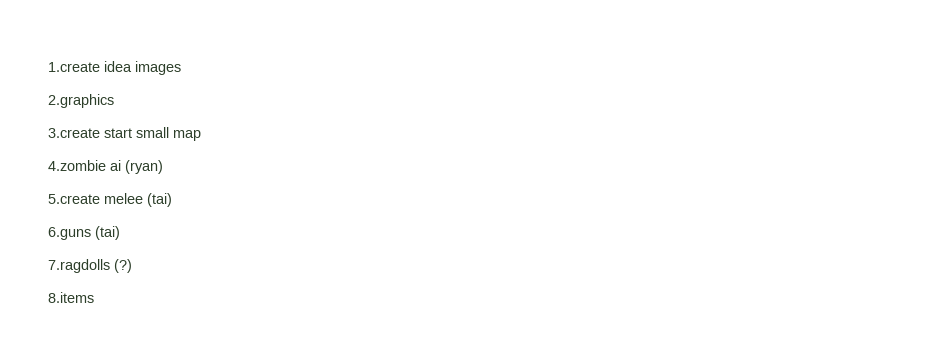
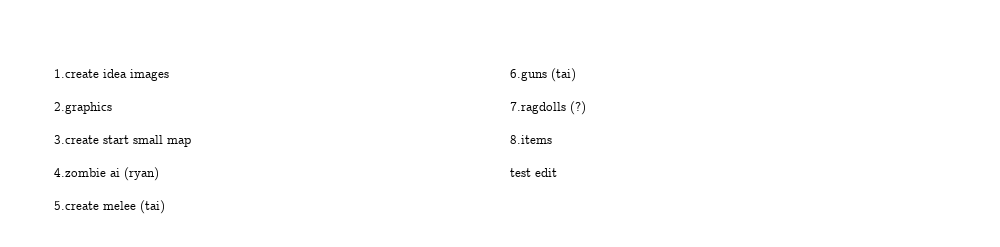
(94, 297) none -> [510,168,557,177] // test edit

